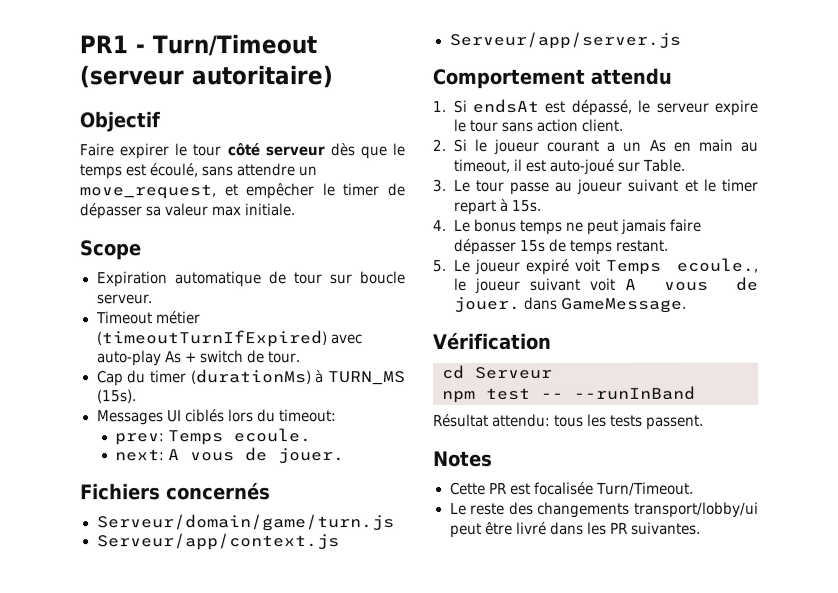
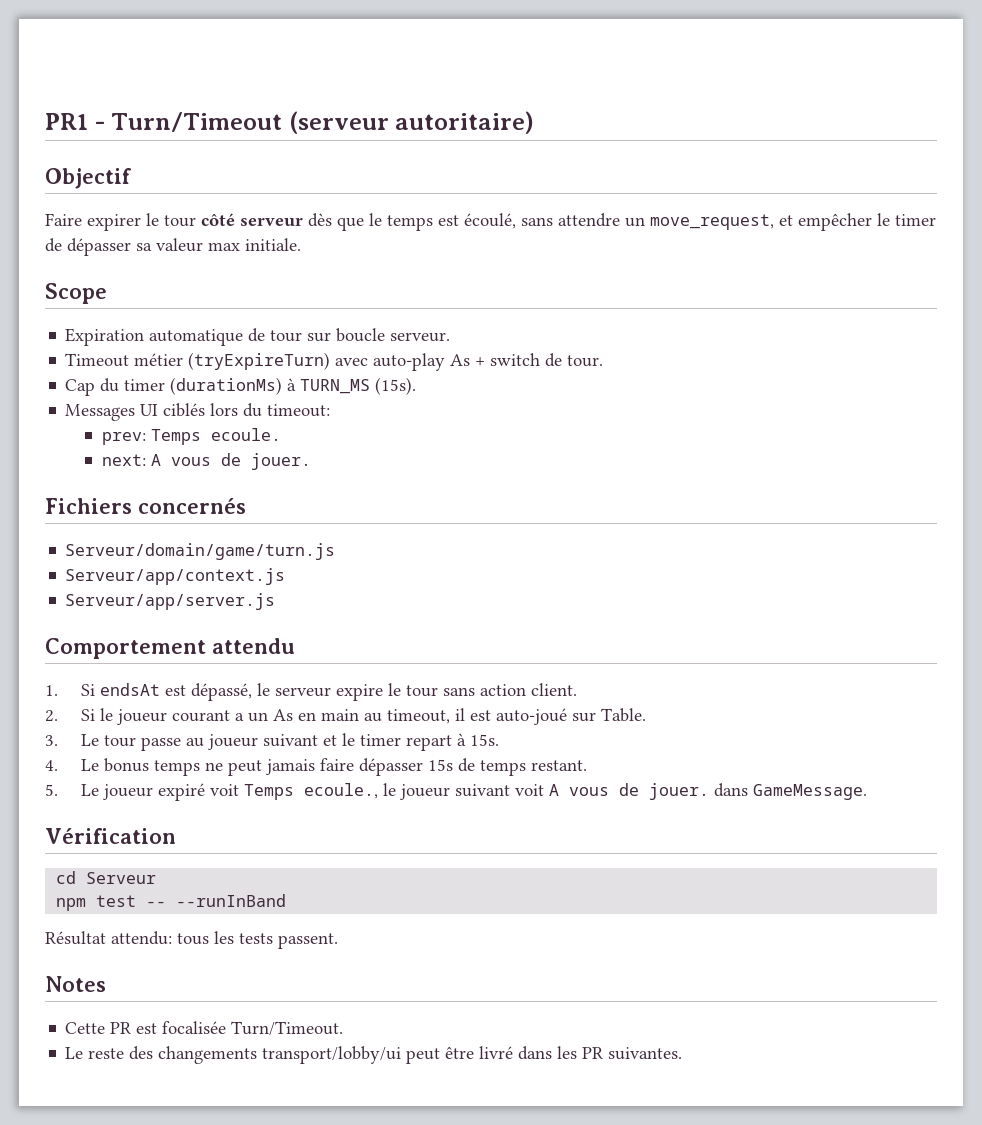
[96,330,328,348] (timeoutTurnIfExpired) -> [188,352,331,370] (tryExpireTurn)

